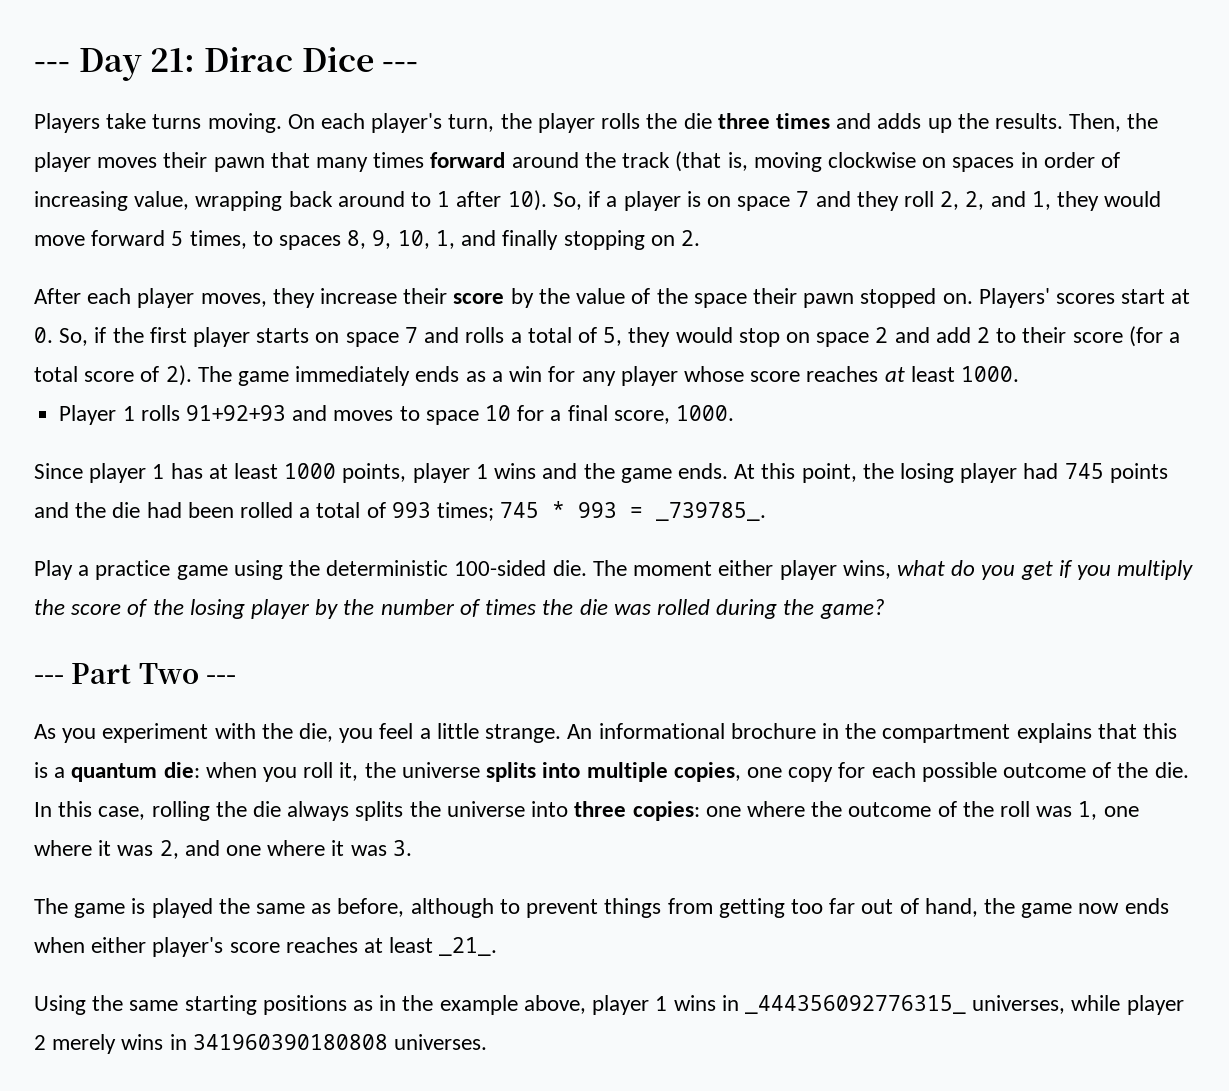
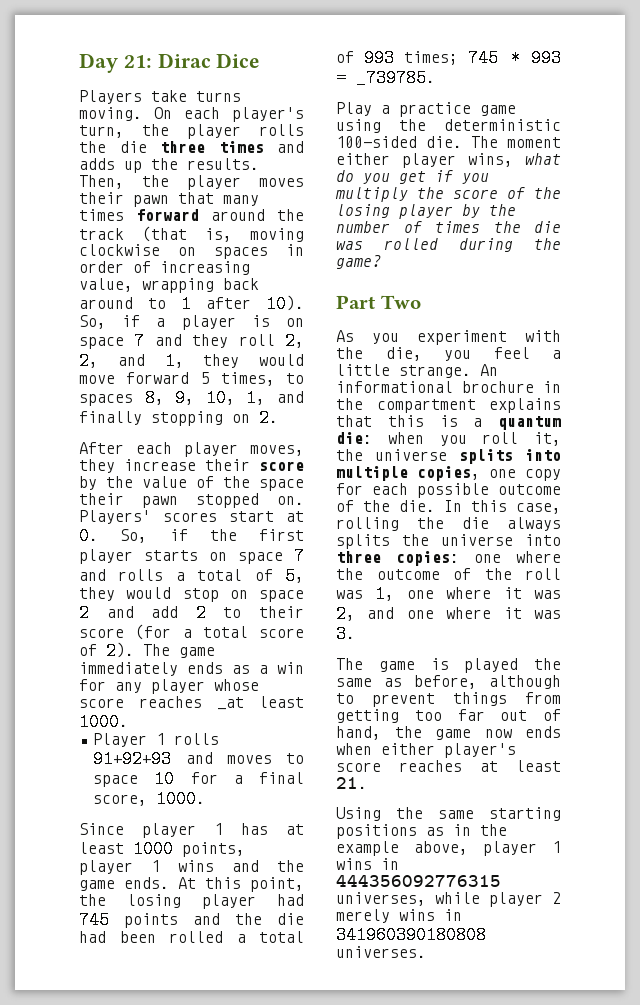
[34,62,70,72] --- -> (79, 63) none
[382,62,419,72] --- -> (261, 60) none
[884,367,905,382] at -> [217,697,244,710] _at
[656,502,767,521] _739785_. -> [356,69,435,87] _739785.
[34,675,64,684] --- -> (381, 262) none
[206,675,237,684] --- -> (421, 302) none
[439,937,498,956] _21_. -> [336,777,367,789] 21.
[744,995,966,1014] _444356092776315_ -> [336,875,501,887] 444356092776315

